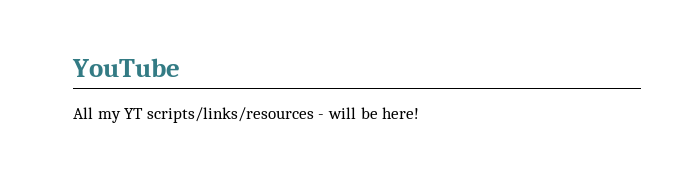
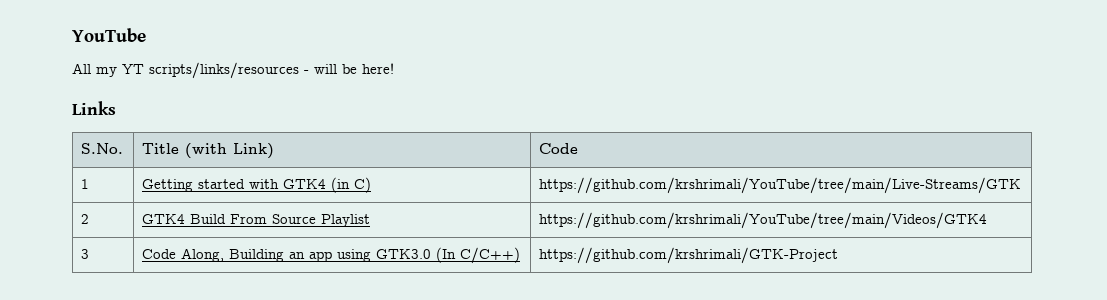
(420, 113) none -> [72,101,116,115] [81,143,124,154] [142,143,275,159] [539,143,579,154] [81,179,90,189] [142,177,372,193] [539,177,1022,194] [81,214,90,224] [142,214,371,227] [539,212,988,229] [81,249,90,259] [142,247,521,264] [539,247,839,264] // Links // S.No. | Title (with Link) | Code // 1 | Getting started with GTK4 (in C) | https://github.com/krshrimali/YouTube/tree/main/Live-Streams/GTK // 2 | GTK4 Build From Source Playlist | https://github.com/krshrimali/YouTube/tree/main/Videos/GTK4 // 3 | Code Along, Building an app using GTK3.0 (In C/C++) | https://github.com/krshrimali/GTK-Project

